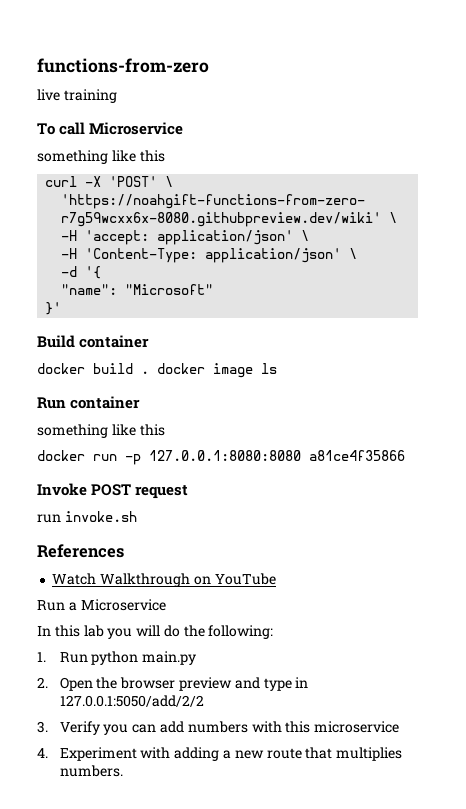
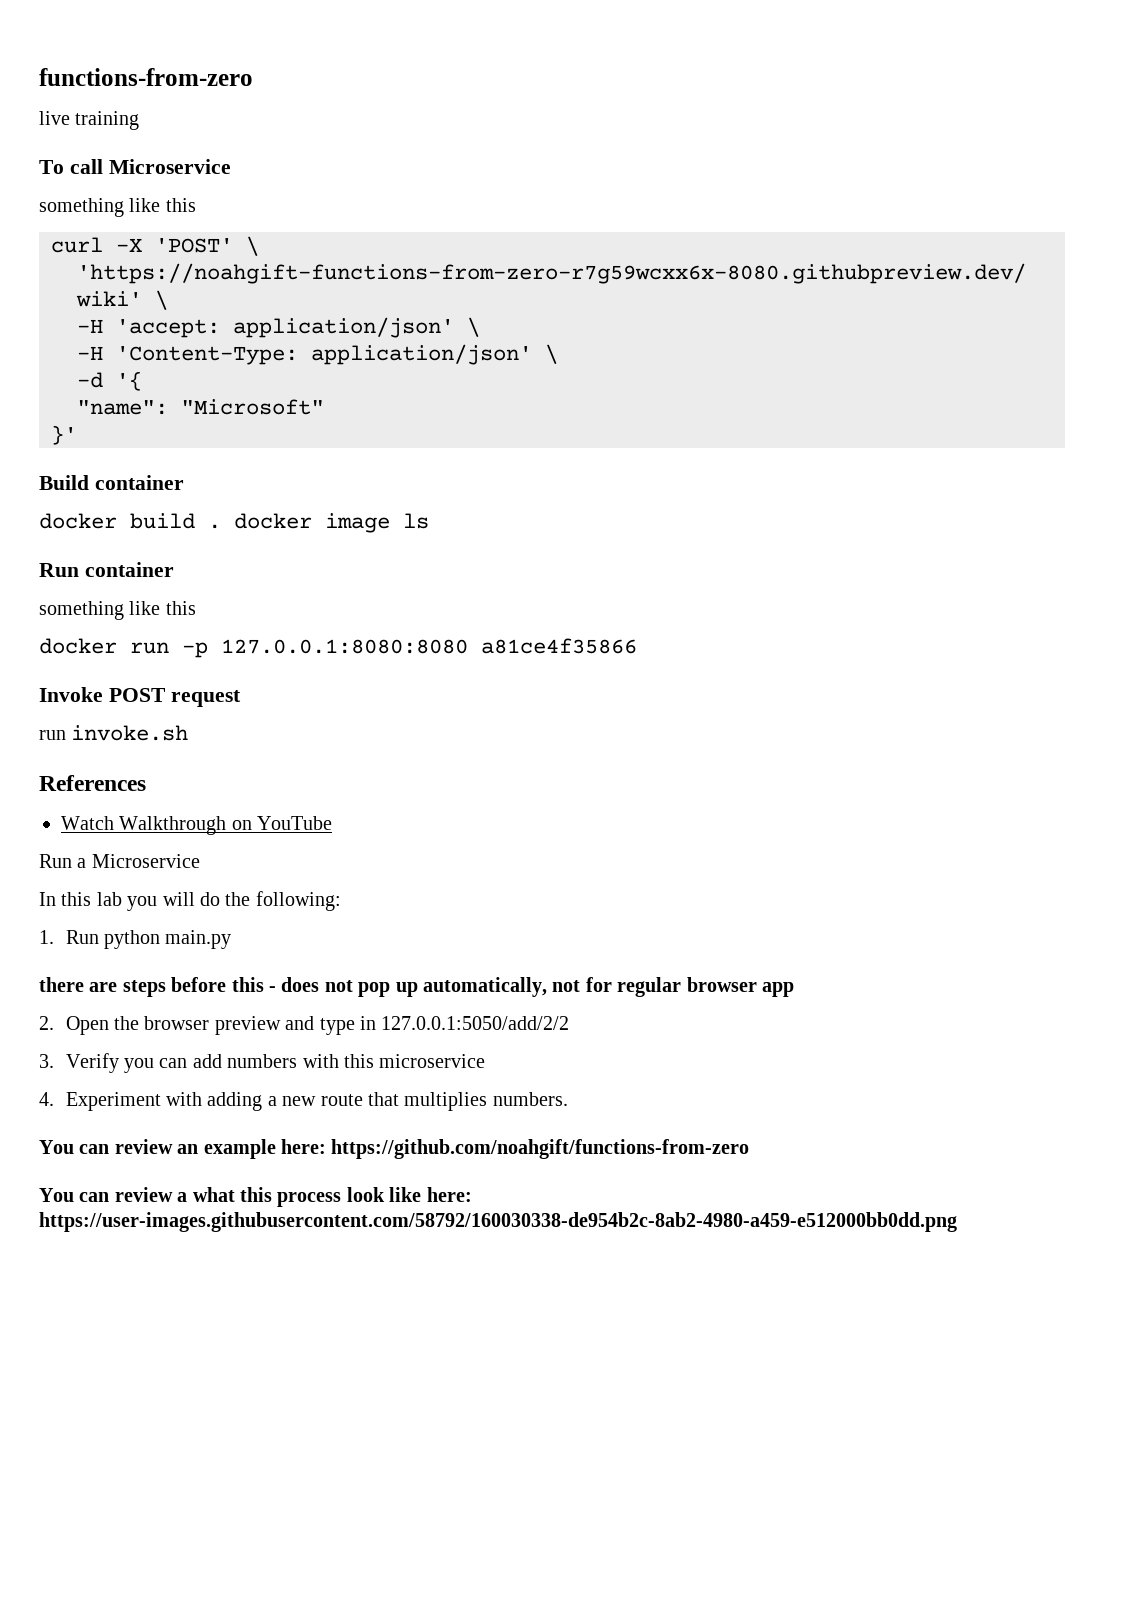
(197, 658) none -> [39,977,794,997] // there are steps before this - does not pop up automatically, not for regular browser app
(123, 771) none -> [39,1139,750,1159] [39,1187,472,1207] [39,1212,957,1232] // You can review an example here: https://github.com/noahgift/functions-from-zero // You can review a what this process look like here: https://user-images.githubusercontent.com/58792/160030338-de954b2c-8ab2-4980-a459-e512000bb0dd.png

